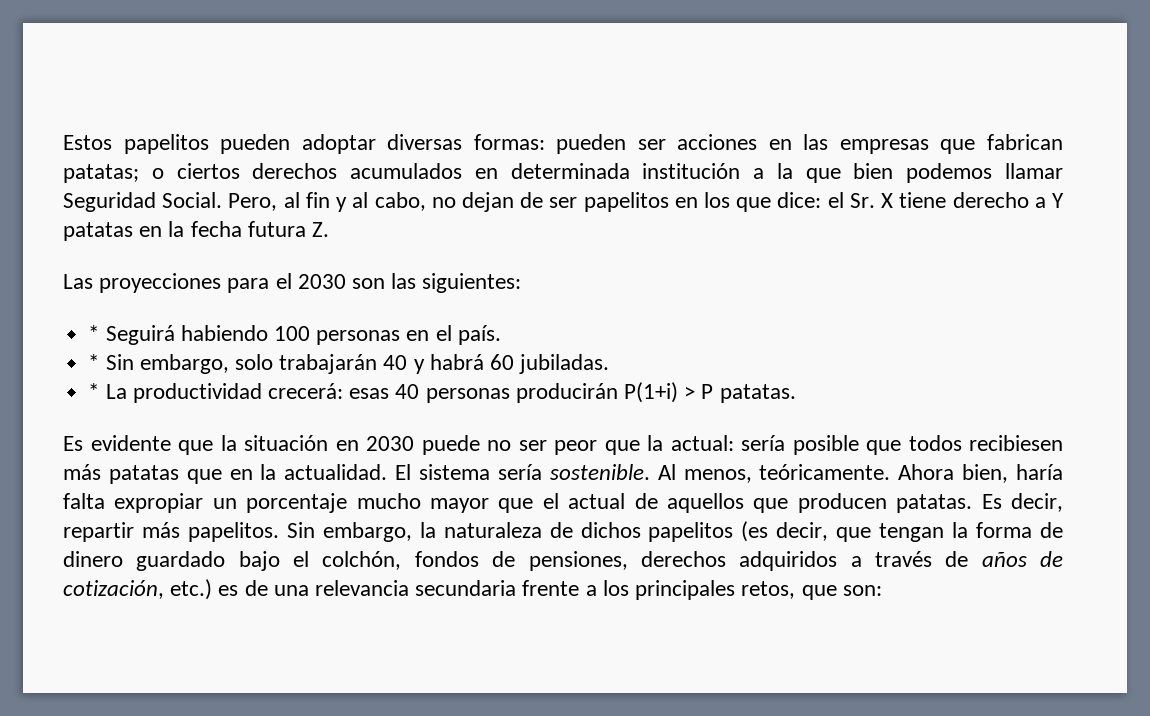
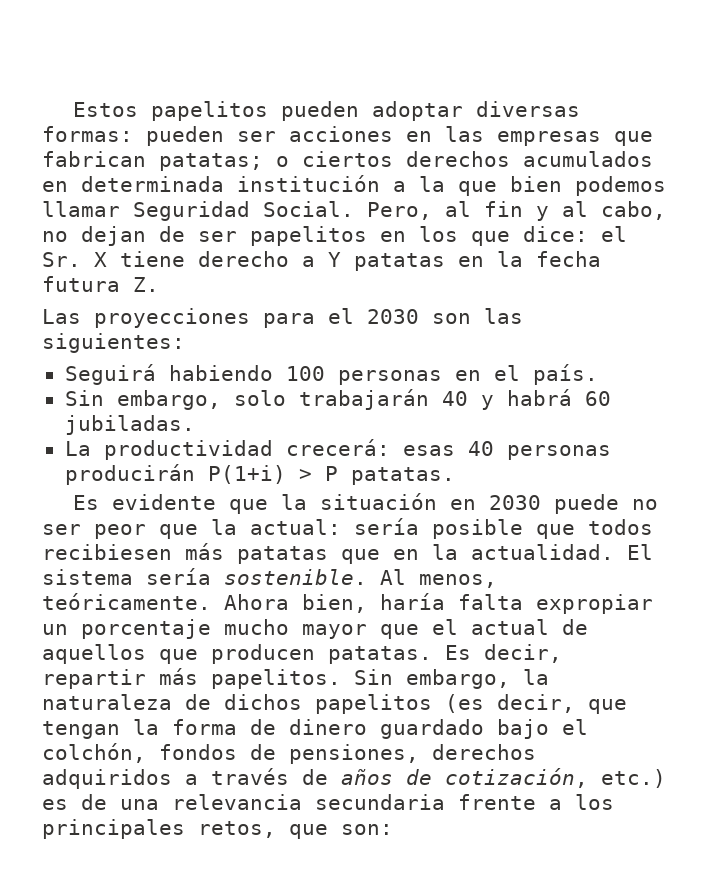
[88,325,100,341] * -> (185, 343) none
[88,354,100,370] * -> (598, 374) none
[88,383,100,399] * -> (195, 425) none

